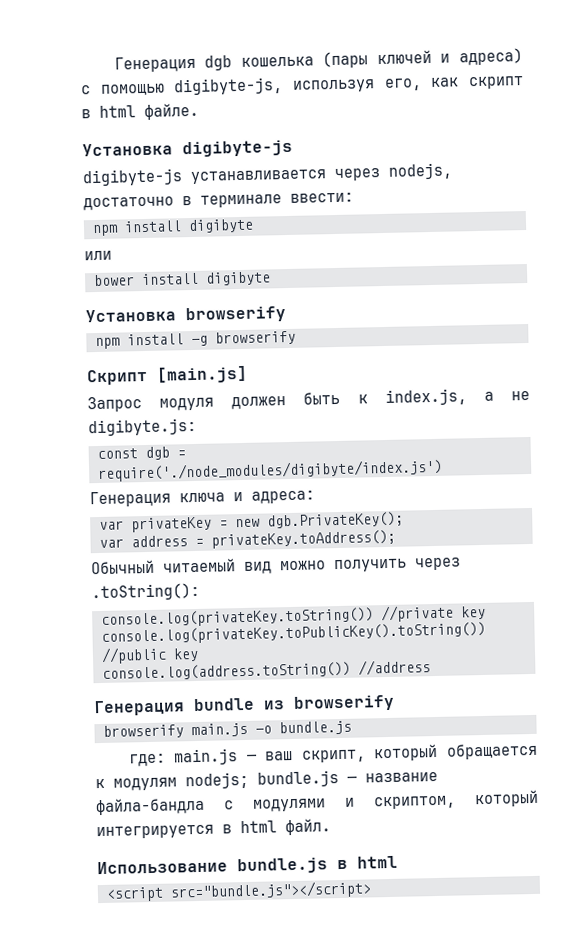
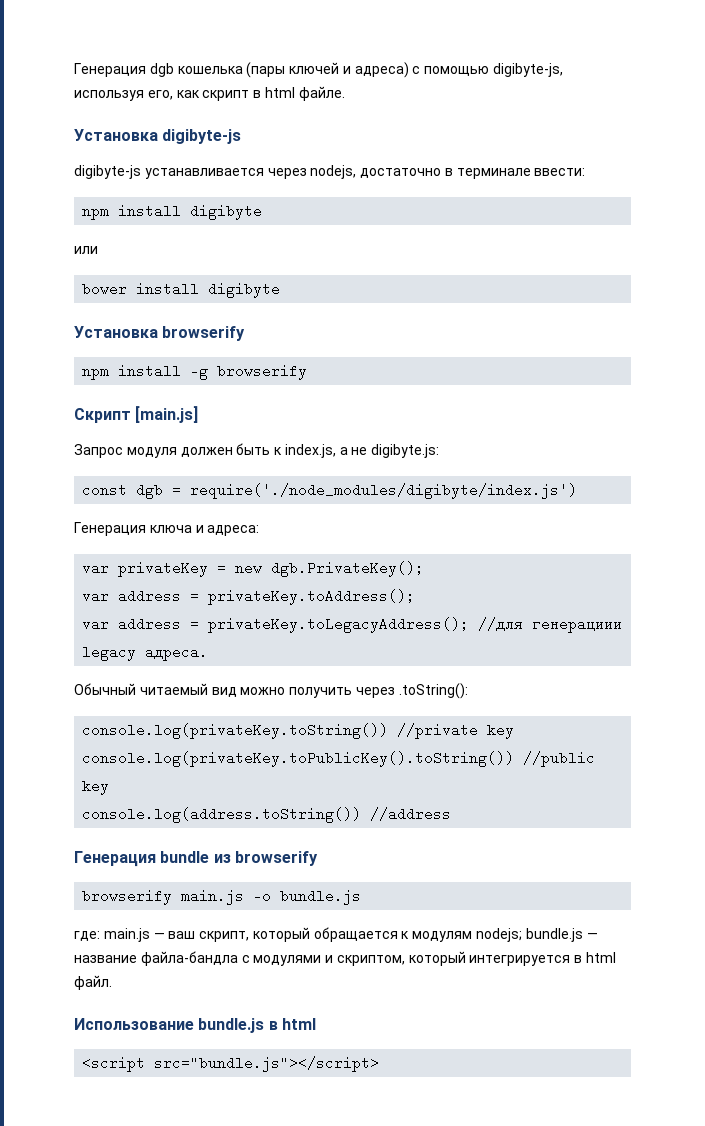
(396, 539) none -> [82,615,623,633] [82,643,209,661] // var address = privateKey.toLegacyAddress(); //для генерациии legacy адреса.

